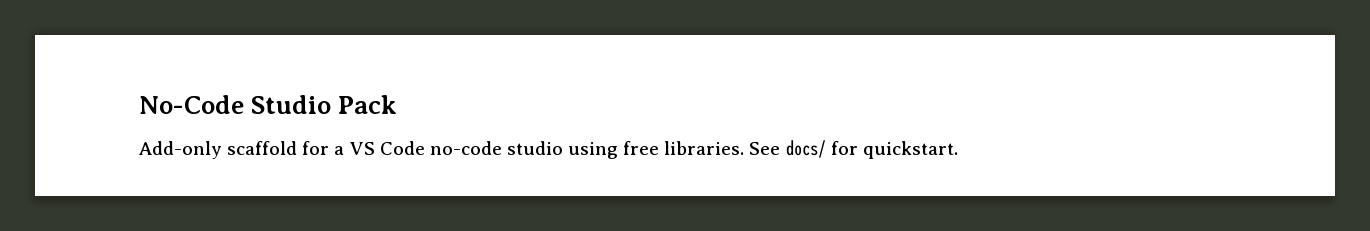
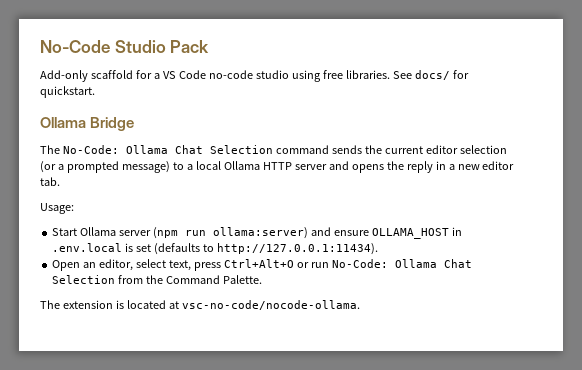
(958, 150) none -> [40,117,135,131] [40,145,507,154] [40,161,515,173] [40,177,60,186] [40,203,74,214] [52,227,462,239] [52,243,378,255] [52,259,472,271] [52,275,262,284] [40,300,360,310] // Ollama Bridge // The No-Code: Ollama Chat Selection command sends the current editor selection (or a prompted message) to a local Ollama HTTP server and opens the reply in a new editor tab. // Usage: // Start Ollama server (npm run ollama:server) and ensure OLLAMA_HOST in .env.local is set (defaults to http://127.0.0.1:11434). // Open an editor, select text, press Ctrl+Alt+O or run No-Code: Ollama Chat Selection from the Command Palette. // The extension is located at vsc-no-code/nocode-ollama.

